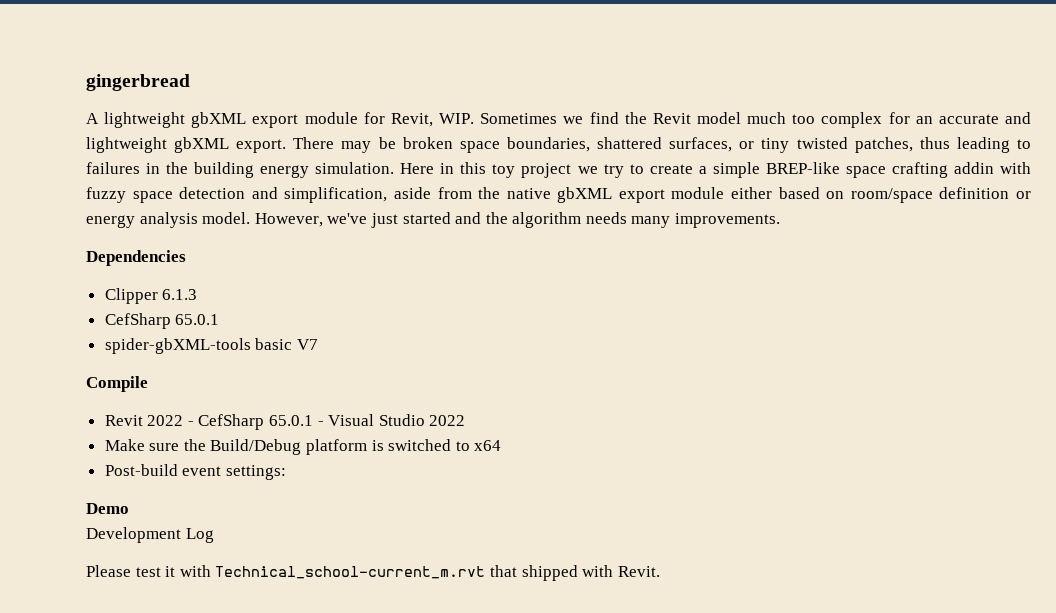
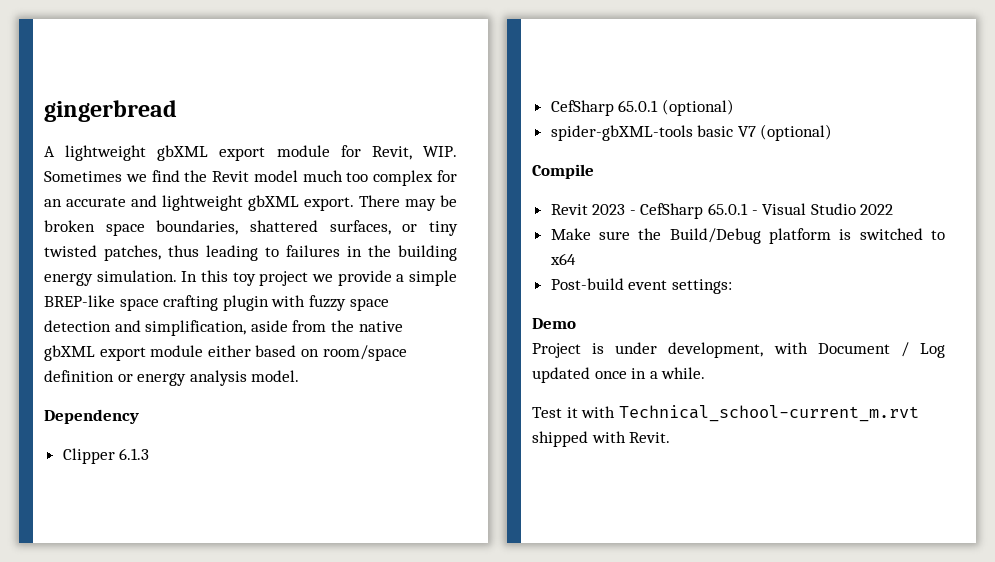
[400,163,455,174] Here in -> [181,271,198,282] In
[603,164,693,178] try to create -> [337,270,392,286] provide
[953,162,994,174] addin -> [222,295,269,311] plugin
[254,212,781,228] [86,250,186,266] However, we've just started and the algorithm needs many improvements. // Dependencies -> [44,409,139,424] // Dependency
(220, 319) none -> [661,99,734,116] (optional)
(318, 344) none -> [760,124,833,141] (optional)
[147,415,184,426] 2022 -> [592,204,626,215] 2023
[86,527,214,543] [86,565,161,577] Development Log // Please test -> [532,342,945,358] [532,367,706,383] [532,407,562,418] Project is under development, with Document / Log updated once in a while. // Test
[489,565,517,577] that -> (919, 413) none

